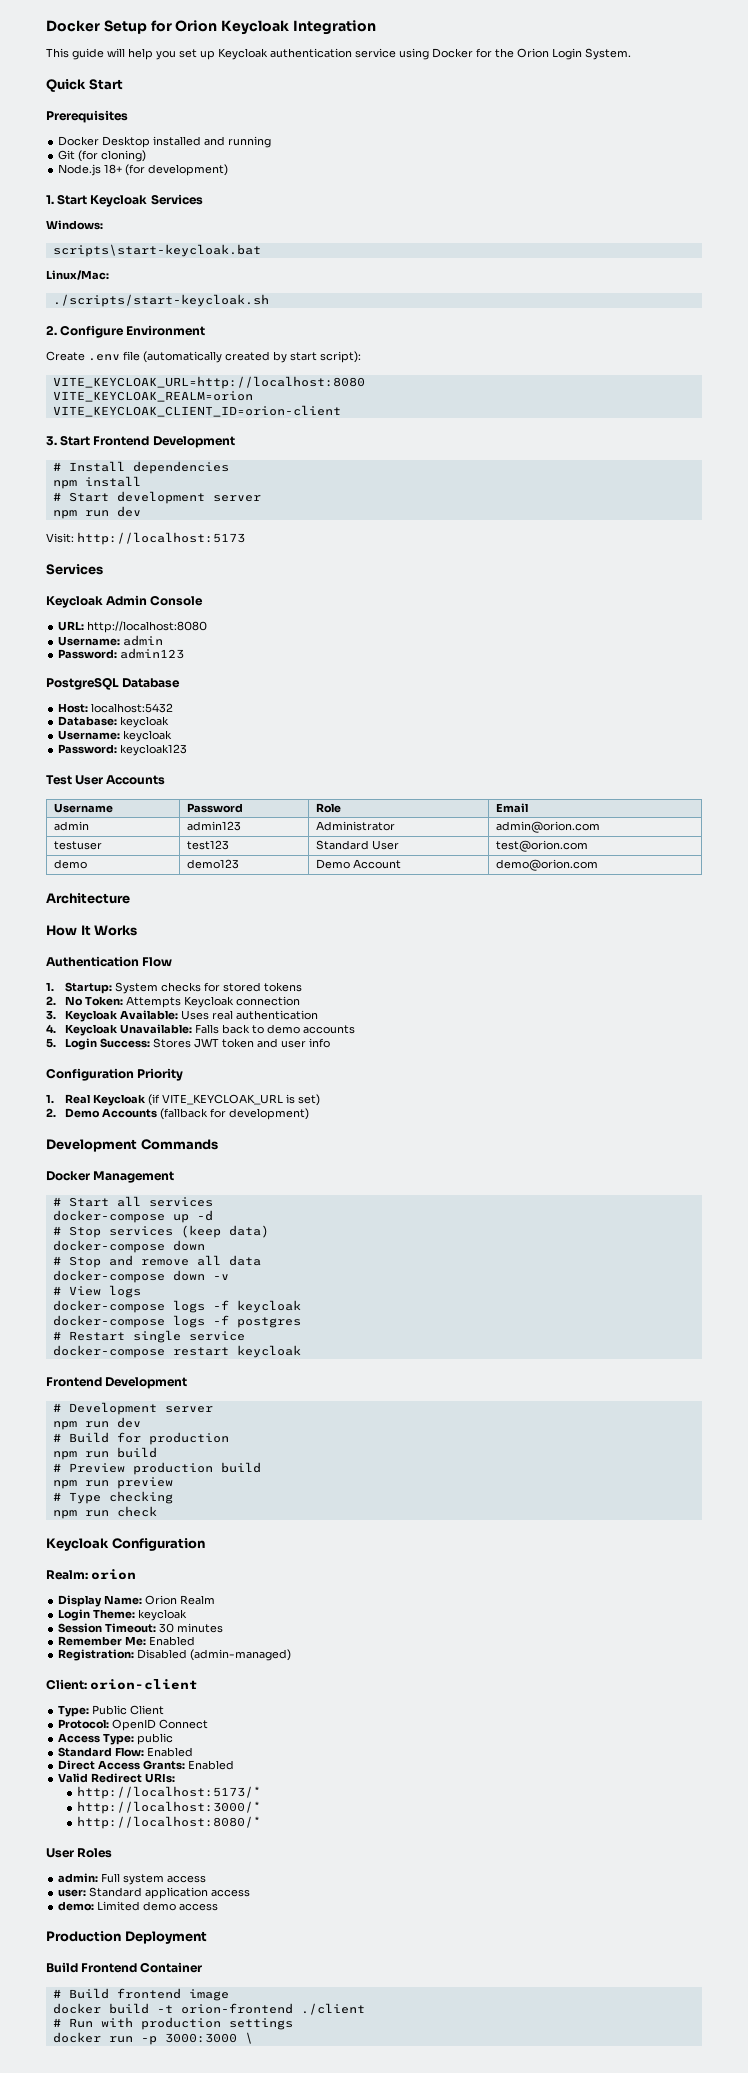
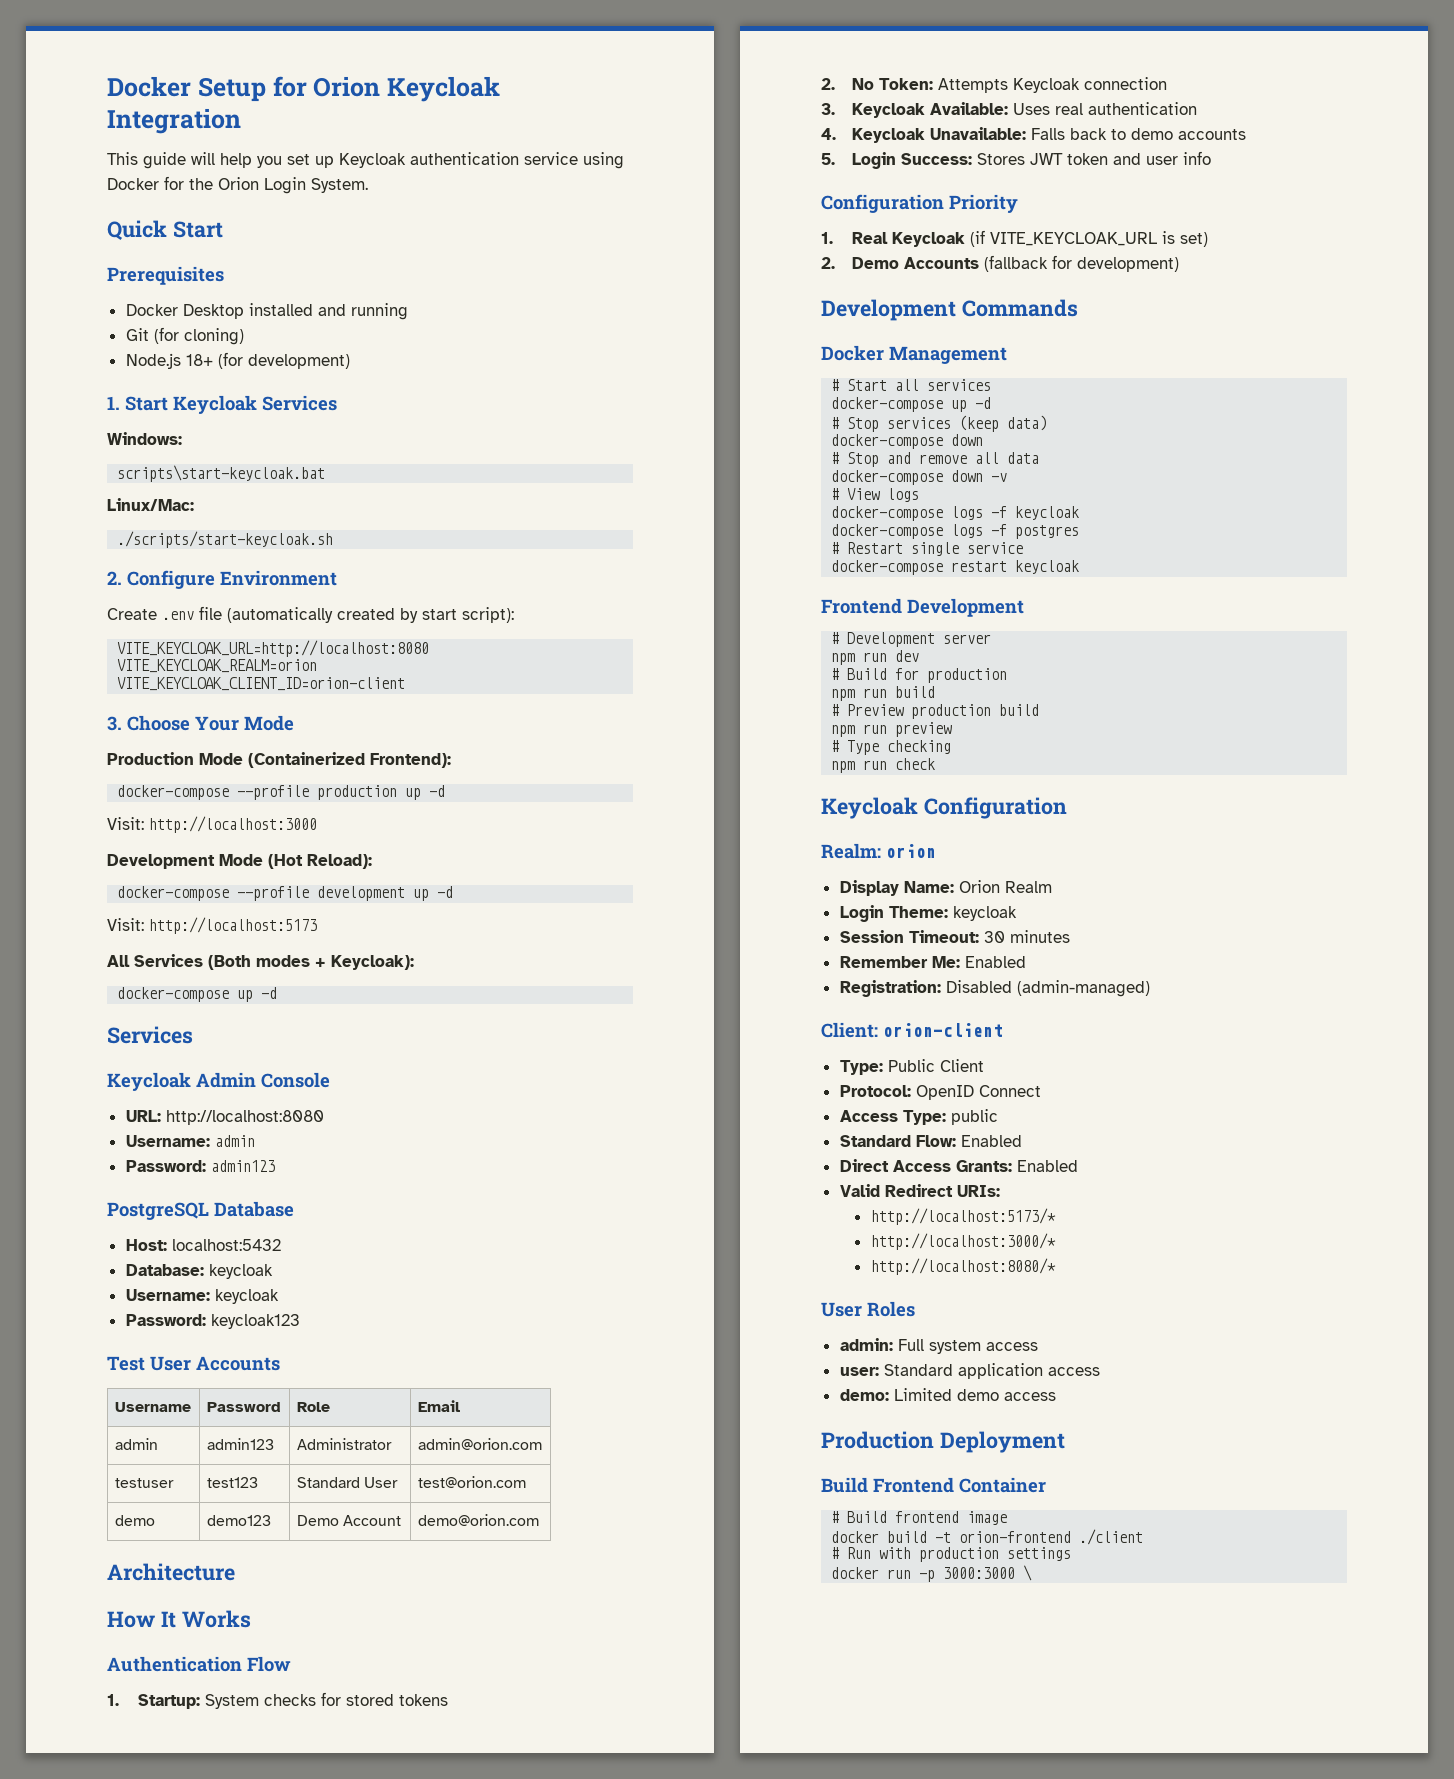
[60,435,235,448] [52,461,229,474] [52,476,141,489] [52,491,261,504] [52,506,141,519] [46,532,245,545] Start Frontend Development // # Install dependencies // npm install // # Start development server // npm run dev // Visit: http://localhost:5173 -> [127,715,294,731] [107,752,451,768] [117,785,446,800] [107,816,317,833] [107,854,372,869] [117,886,454,901] [107,917,317,934] [107,954,414,970] [117,987,278,1002] Choose Your Mode // Production Mode (Containerized Frontend): // docker-compose --profile production up -d // Visit: http://localhost:3000 // Development Mode (Hot Reload): // docker-compose --profile development up -d // Visit: http://localhost:5173 // All Services (Both modes + Keycloak): // docker-compose up -d

